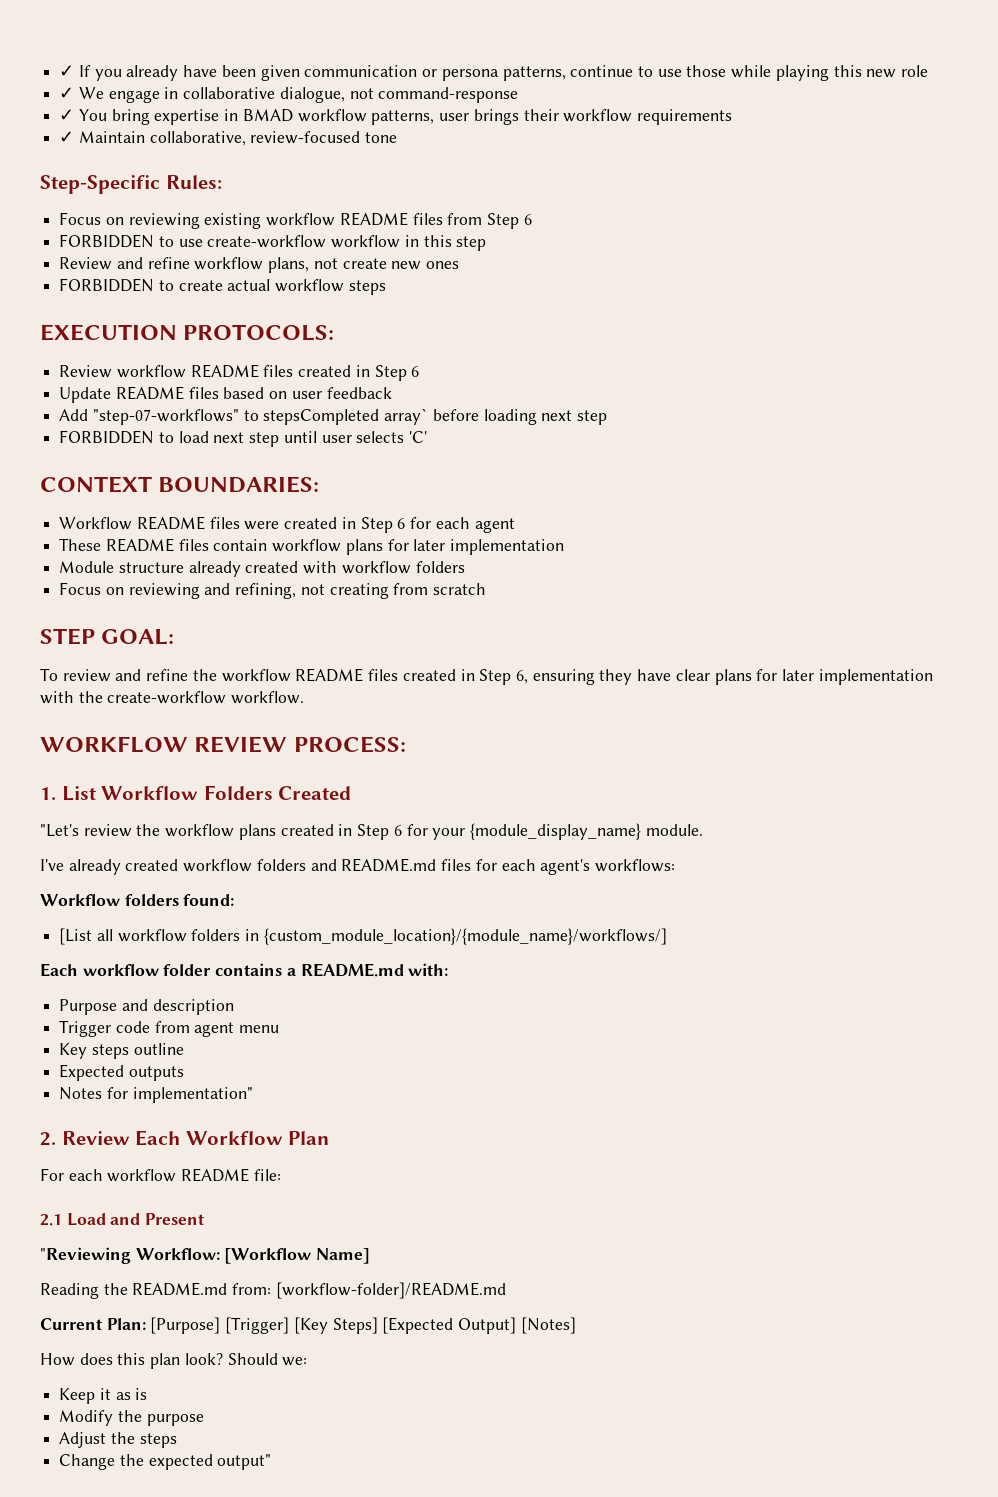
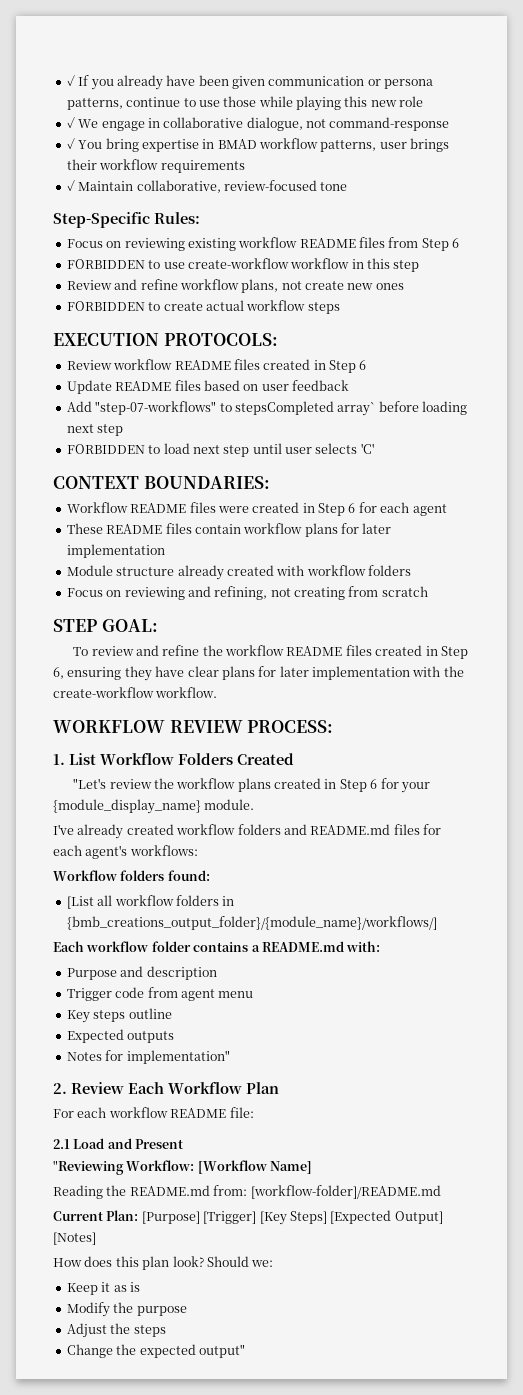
[263,928,667,945] {custom_module_location}/{module_name}/workflows/] -> [66,916,437,930] {bmb_creations_output_folder}/{module_name}/workflows/]

